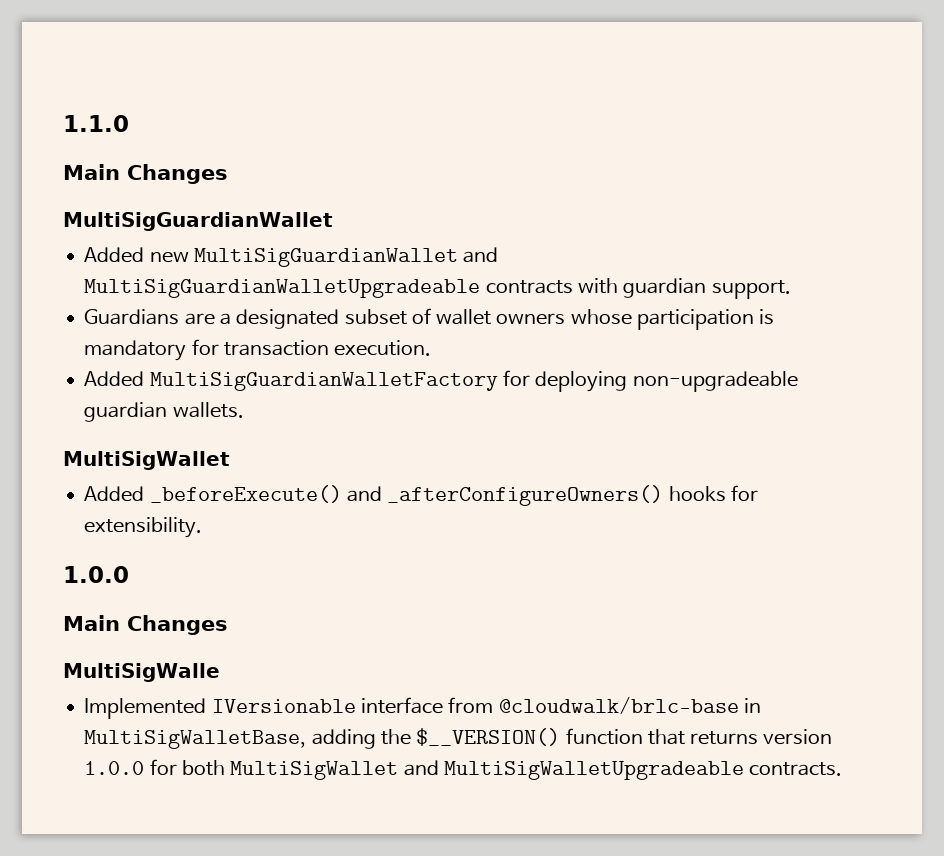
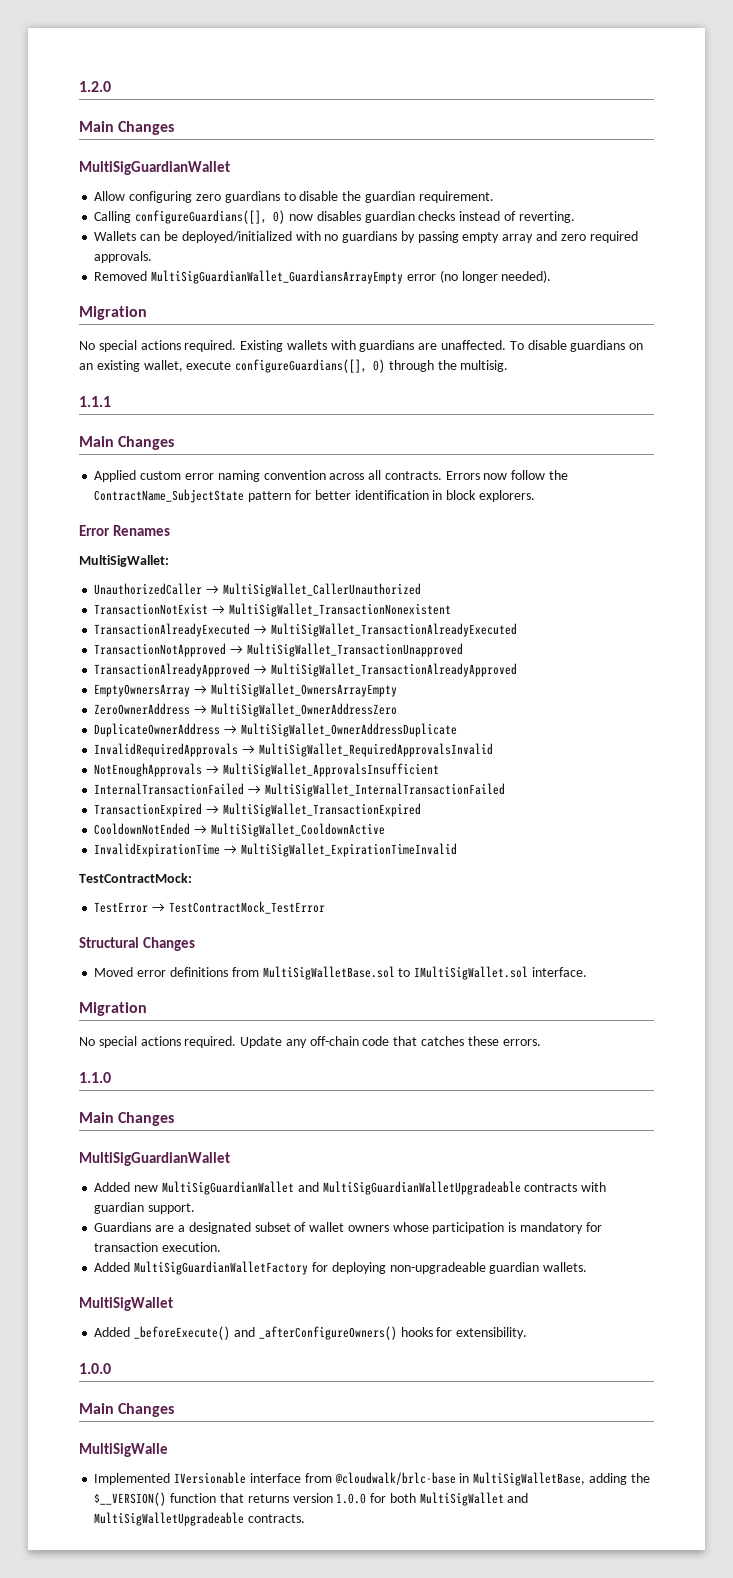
(63, 123) none -> [79,81,111,92] [79,121,175,135] [79,161,230,175] [94,191,494,203] [94,210,575,224] [94,231,638,243] [94,251,153,263] [94,270,552,284] [79,306,147,320] [79,340,644,352] [79,359,509,373] [79,396,111,407] [79,436,175,450] [94,470,568,482] [94,489,535,503] [79,525,170,536] [79,555,169,567] [94,583,421,597] [94,603,451,617] [94,623,517,637] [94,643,463,657] [94,663,517,677] [94,683,397,697] [94,703,397,717] [94,723,457,737] [94,743,493,757] [94,763,439,777] [94,783,505,797] [94,803,421,817] [94,823,385,837] [94,843,457,857] [79,873,192,883] [94,901,325,914] [79,937,195,951] [94,966,587,980] [79,1002,147,1016] [79,1036,541,1048] 1.2.0 // Main Changes // MultiSigGuardianWallet // Allow configuring zero guardians to disable the guardian requirement. // Calling configureGuardians([], 0) now disables guardian checks instead of reverting. // Wallets can be deployed/initialized with no guardians by passing empty array and zero required approvals. // Removed MultiSigGuardianWallet_GuardiansArrayEmpty error (no longer needed). // Migration // No special actions required. Existing wallets with guardians are unaffected. To disable guardians on an existing wallet, execute configureGuardians([], 0) through the multisig. // 1.1.1 // Main Changes // Applied custom error naming convention across all contracts. Errors now follow the ContractName_SubjectState pattern for better identification in block explorers. // Error Renames // MultiSigWallet: // UnauthorizedCaller → MultiSigWallet_CallerUnauthorized // TransactionNotExist → MultiSigWallet_TransactionNonexistent // TransactionAlreadyExecuted → MultiSigWallet_TransactionAlreadyExecuted // TransactionNotApproved → MultiSigWallet_TransactionUnapproved // TransactionAlreadyApproved → MultiSigWallet_TransactionAlreadyApproved // EmptyOwnersArray → MultiSigWallet_OwnersArrayEmpty // ZeroOwnerAddress → MultiSigWallet_OwnerAddressZero // DuplicateOwnerAddress → MultiSigWallet_OwnerAddressDuplicate // InvalidRequiredApprovals → MultiSigWallet_RequiredApprovalsInvalid // NotEnoughApprovals → MultiSigWallet_ApprovalsInsufficient // InternalTransactionFailed → MultiSigWallet_InternalTransactionFailed // TransactionExpired → MultiSigWallet_TransactionExpired // CooldownNotEnded → MultiSigWallet_CooldownActive // InvalidExpirationTime → MultiSigWallet_ExpirationTimeInvalid // TestContractMock: // TestError → TestContractMock_TestError // Structural Changes // Moved error definitions from MultiSigWalletBase.sol to IMultiSigWallet.sol interface. // Migration // No special actions required. Update any off-chain code that catches these errors. //

